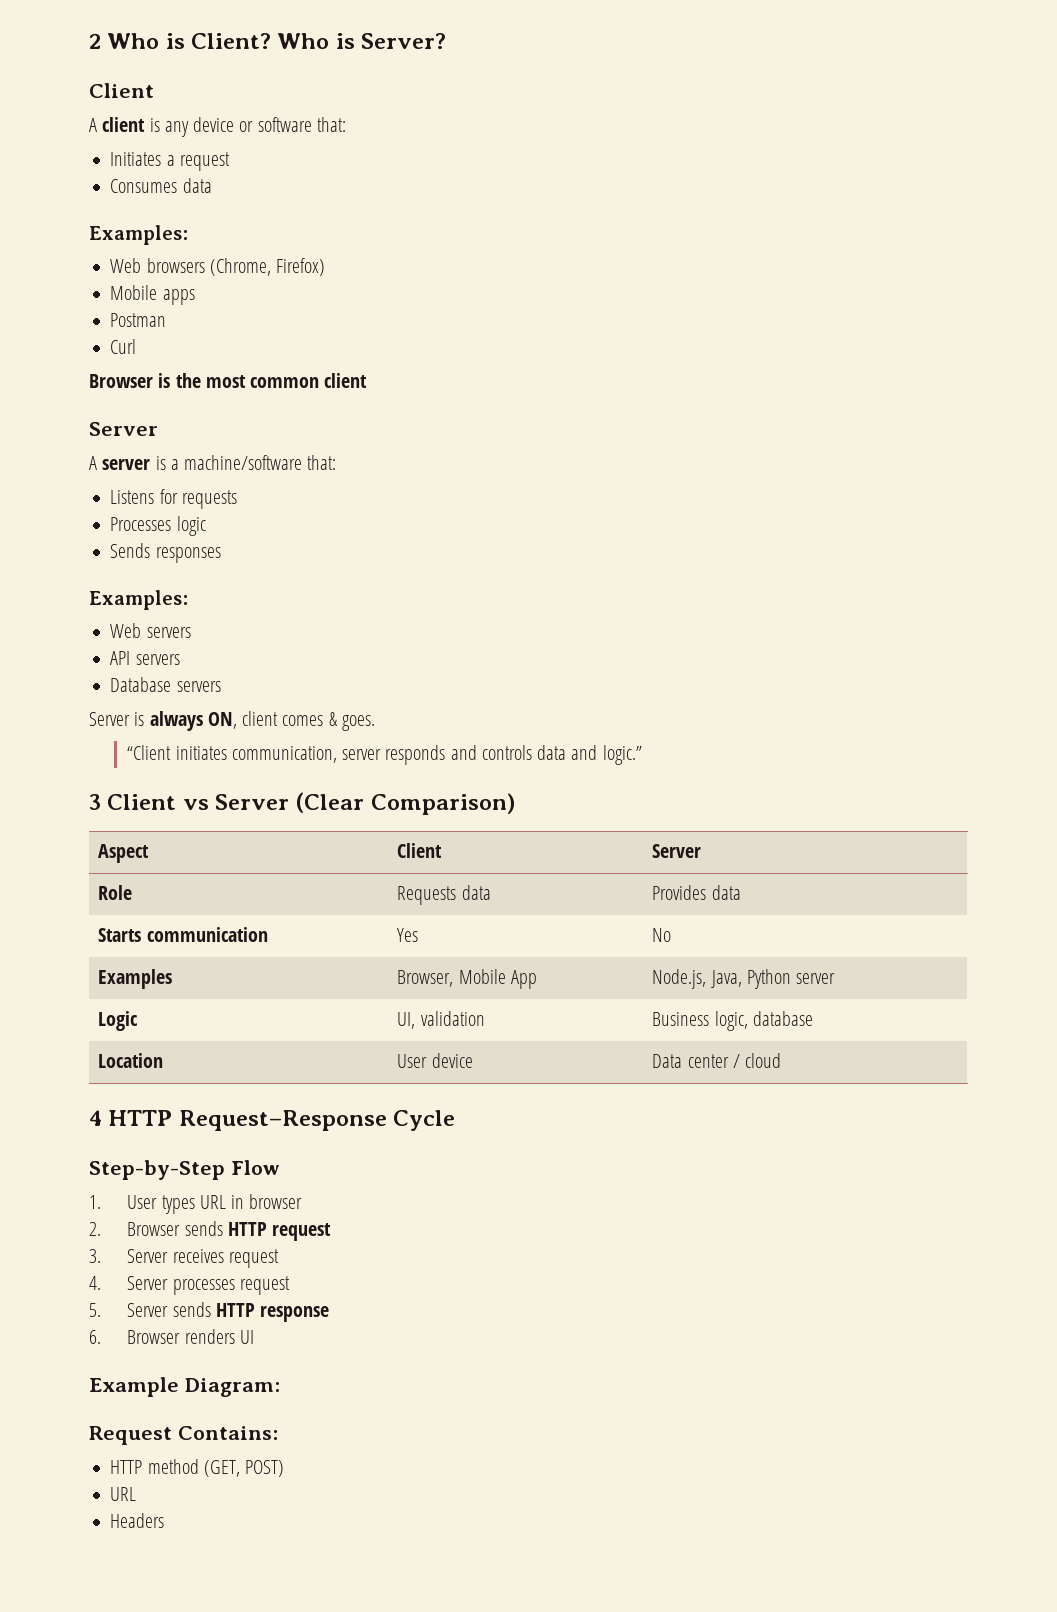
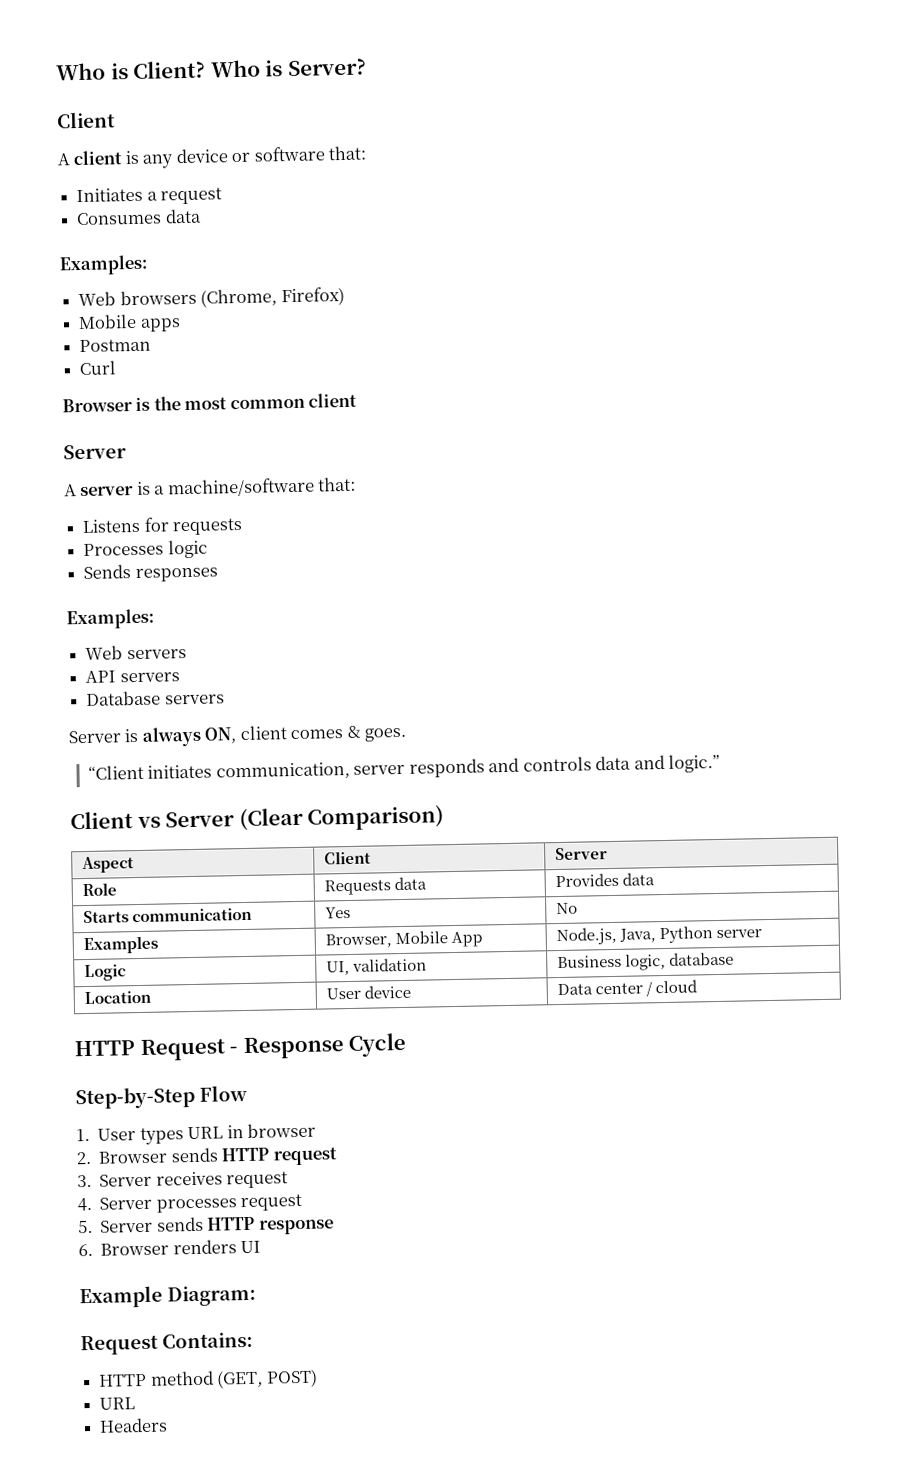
[89,33,101,49] 2 -> (56, 71) none
[89,794,101,810] 3 -> (720, 763) none
[89,1110,387,1131] 4 HTTP Request–Response -> [74,1036,345,1062] HTTP Request - Response

